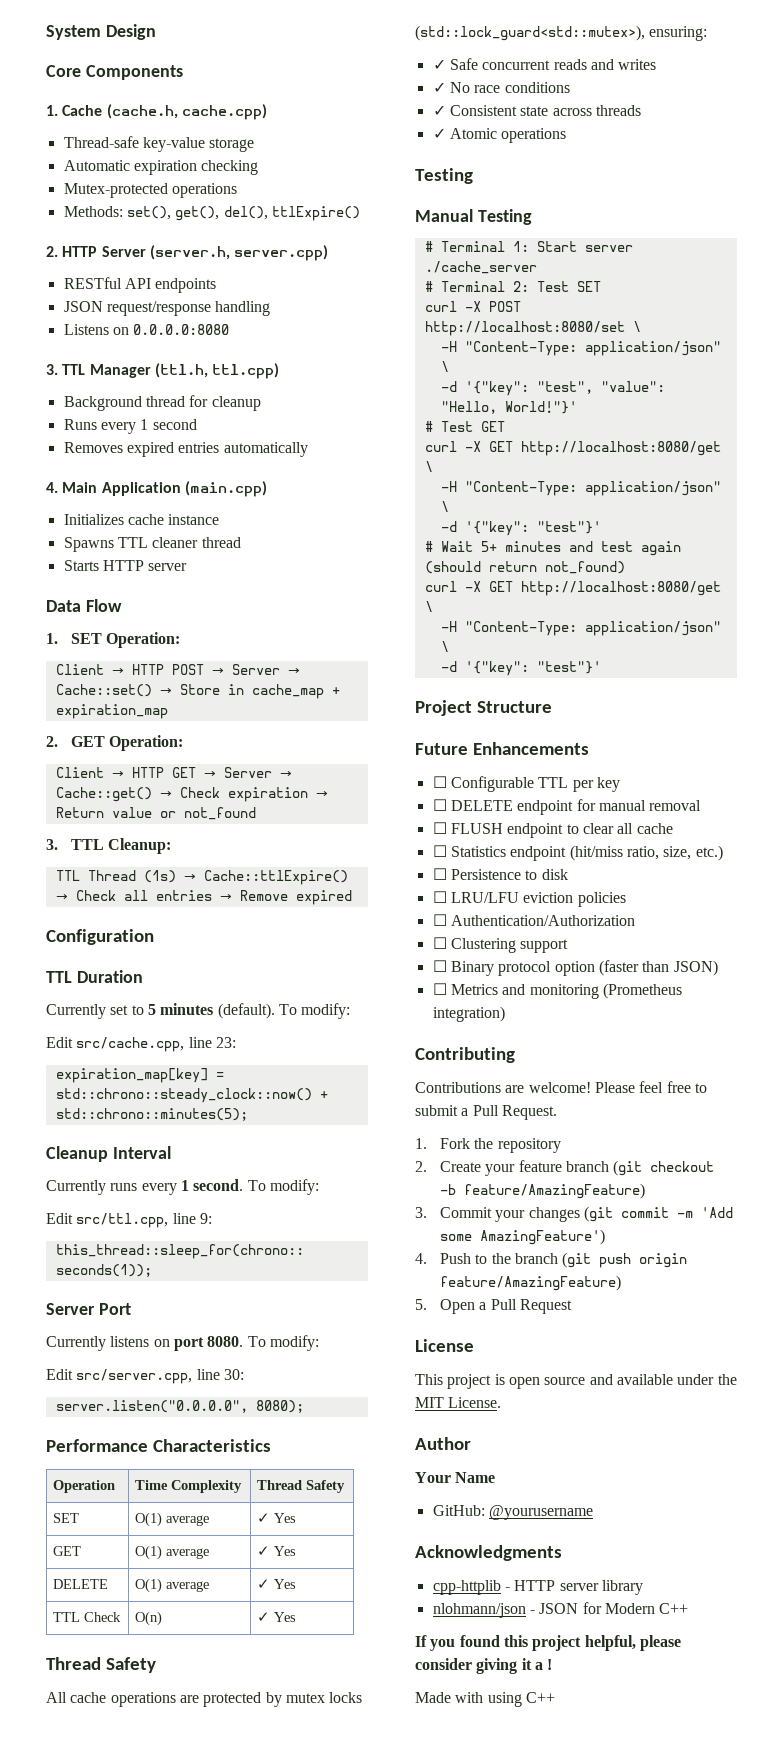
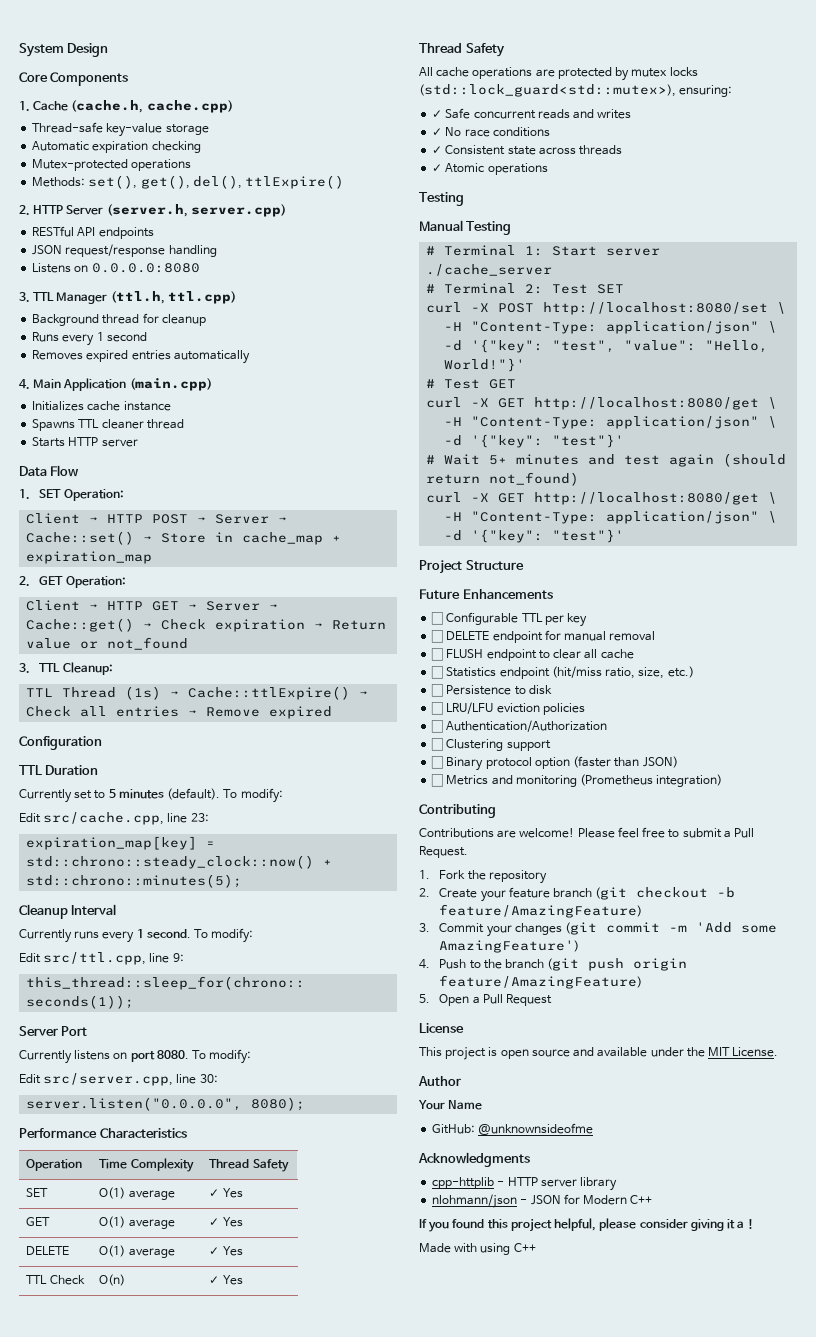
[488,1505,593,1520] @yourusername -> [478,1123,594,1135] @unknownsideofme

